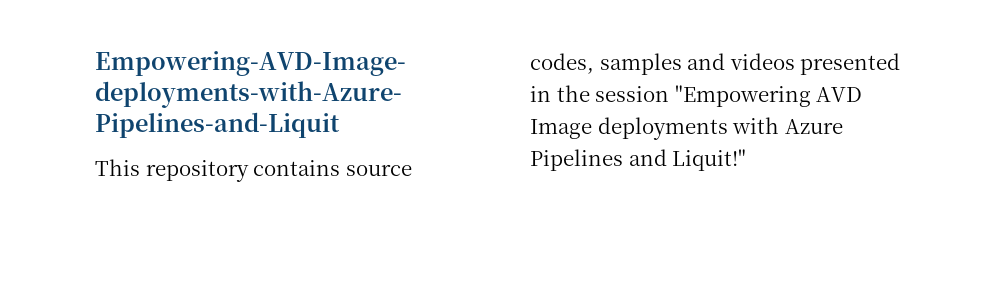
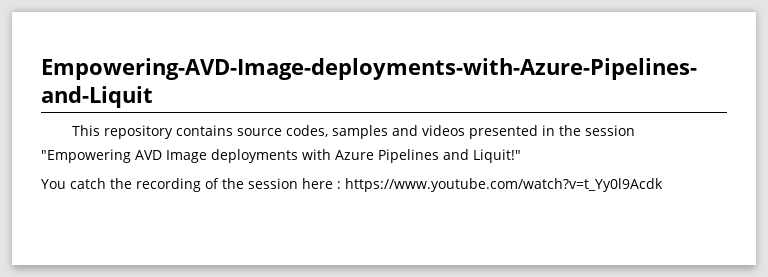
(747, 160) none -> [41,178,663,192] // You catch the recording of the session here : https://www.youtube.com/watch?v=t_Yy0l9Acdk

